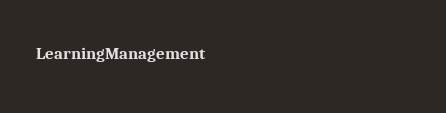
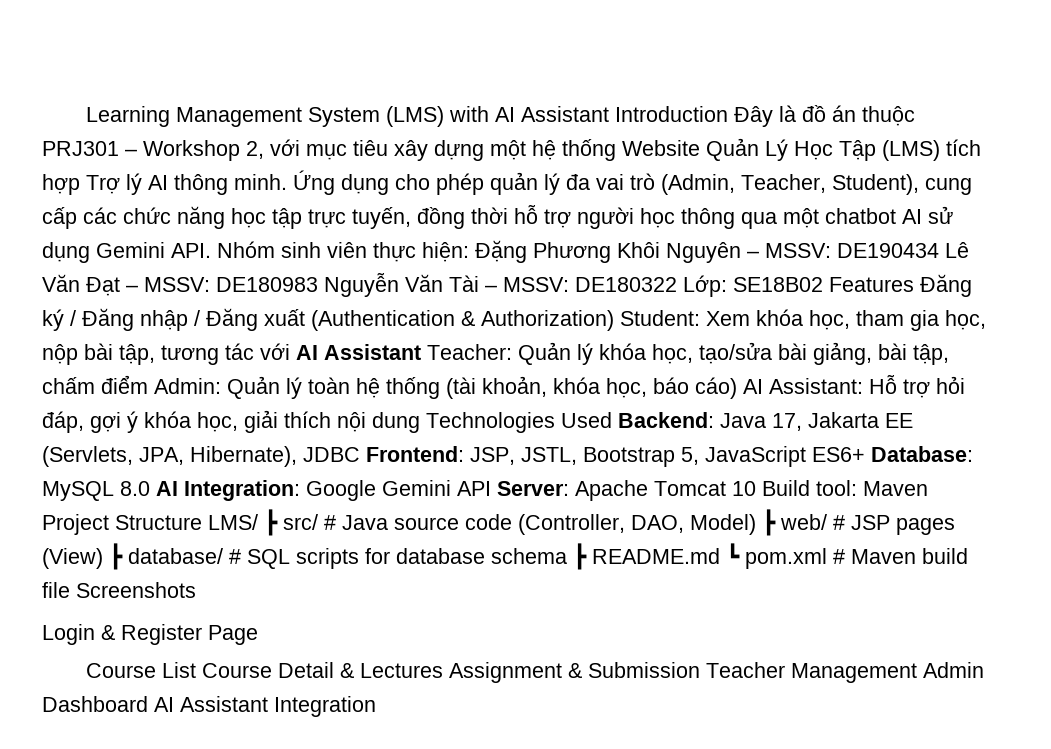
[36,47,206,62] LearningManagement -> [86,105,916,127] [42,138,981,161] [42,170,972,195] [42,205,953,229] [42,240,969,263] [42,273,972,297] [42,308,986,331] [42,342,949,365] [42,375,965,399] [42,410,913,433] [42,446,973,467] [42,480,928,501] [42,509,955,536] [42,543,968,570] [42,582,196,598] [42,624,258,645] [86,662,985,683] [42,696,376,717] Learning Management System (LMS) with AI Assistant Introduction Đây là đồ án thuộc PRJ301 – Workshop 2, với mục tiêu xây dựng một hệ thống Website Quản Lý Học Tập (LMS) tích hợp Trợ lý AI thông minh. Ứng dụng cho phép quản lý đa vai trò (Admin, Teacher, Student), cung cấp các chức năng học tập trực tuyến, đồng thời hỗ trợ người học thông qua một chatbot AI sử dụng Gemini API. Nhóm sinh viên thực hiện: Đặng Phương Khôi Nguyên – MSSV: DE190434 Lê Văn Đạt – MSSV: DE180983 Nguyễn Văn Tài – MSSV: DE180322 Lớp: SE18B02 Features Đăng ký / Đăng nhập / Đăng xuất (Authentication & Authorization) Student: Xem khóa học, tham gia học, nộp bài tập, tương tác với AI Assistant Teacher: Quản lý khóa học, tạo/sửa bài giảng, bài tập, chấm điểm Admin: Quản lý toàn hệ thống (tài khoản, khóa học, báo cáo) AI Assistant: Hỗ trợ hỏi đáp, gợi ý khóa học, giải thích nội dung Technologies Used Backend: Java 17, Jakarta EE (Servlets, JPA, Hibernate), JDBC Frontend: JSP, JSTL, Bootstrap 5, JavaScript ES6+ Database: MySQL 8.0 AI Integration: Google Gemini API Server: Apache Tomcat 10 Build tool: Maven Project Structure LMS/ ┣ src/ # Java source code (Controller, DAO, Model) ┣ web/ # JSP pages (View) ┣ database/ # SQL scripts for database schema ┣ README.md ┗ pom.xml # Maven build file Screenshots // Login & Register Page // Course List Course Detail & Lectures Assignment & Submission Teacher Management Admin Dashboard AI Assistant Integration

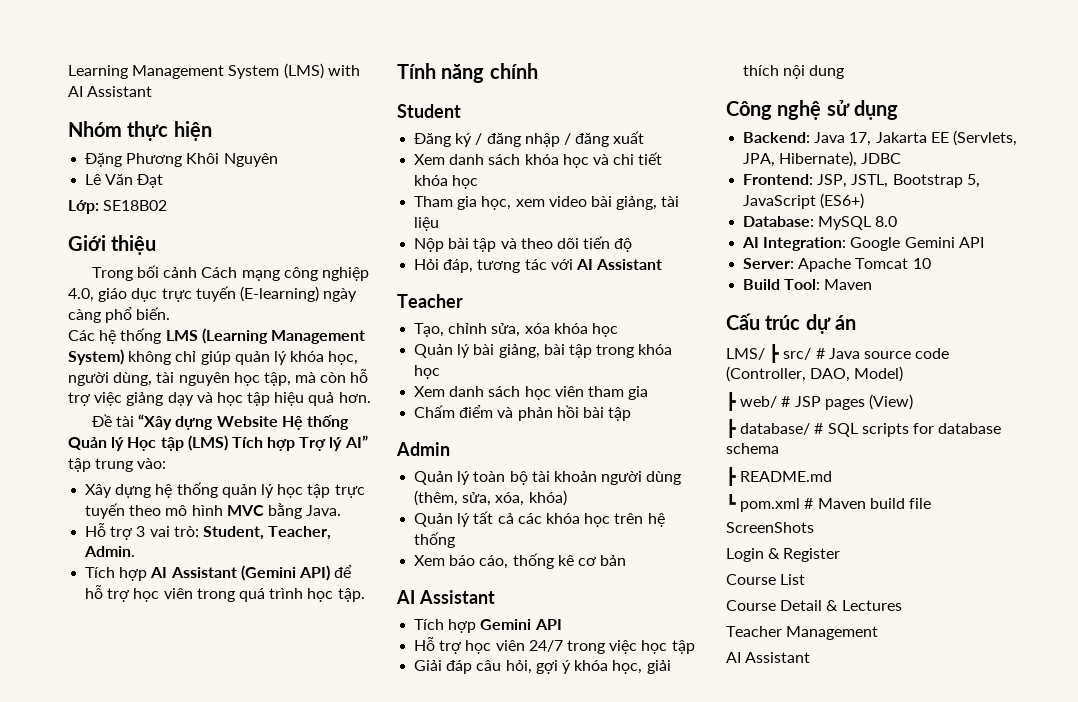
[615,105,916,127] [42,138,981,161] [42,170,972,195] [42,205,953,229] [42,241,469,263] Introduction Đây là đồ án thuộc PRJ301 – Workshop 2, với mục tiêu xây dựng một hệ thống Website Quản Lý Học Tập (LMS) tích hợp Trợ lý AI thông minh. Ứng dụng cho phép quản lý đa vai trò (Admin, Teacher, Student), cung cấp các chức năng học tập trực tuyến, đồng thời hỗ trợ người học thông qua một chatbot AI sử dụng Gemini API. Nhóm sinh viên thực hiện: -> [68,121,212,141] // Nhóm thực hiện //
[747,243,939,258] – MSSV: DE190434 -> (278, 160) //
[126,273,914,297] – MSSV: DE180983 Nguyễn Văn Tài – MSSV: DE180322 Lớp: SE18B02 Features -> [68,200,168,214] [68,235,157,255] [91,265,369,281] [68,286,358,302] [68,307,171,323] [68,328,365,344] [68,349,359,365] [68,369,369,386] [68,392,371,406] [91,414,349,430] [68,435,368,451] [68,458,167,472] [85,482,365,498] [85,503,342,519] [85,523,332,540] [84,546,136,557] [85,565,353,581] [85,585,365,602] [397,63,538,83] [397,104,461,118] // Lớp: SE18B02 // Giới thiệu // Trong bối cảnh Cách mạng công nghiệp 4.0, giáo dục trực tuyến (E-learning) ngày càng phổ biến. // Các hệ thống LMS (Learning Management System) không chỉ giúp quản lý khóa học, người dùng, tài nguyên học tập, mà còn hỗ trợ việc giảng dạy và học tập hiệu quả hơn. // Đề tài “Xây dựng Website Hệ thống Quản lý Học tập (LMS) Tích hợp Trợ lý AI” tập trung vào: // Xây dựng hệ thống quản lý học tập trực tuyến theo mô hình MVC bằng Java. // Hỗ trợ 3 vai trò: Student, Teacher, Admin. // Tích hợp AI Assistant (Gemini API) để hỗ trợ học viên trong quá trình học tập. // Tính năng chính // Student //
[82,308,134,331] Đăng -> [486,133,521,147] đăng
[206,308,258,331] Đăng -> [575,133,610,147] đăng
[311,309,986,331] [42,343,155,365] (Authentication & Authorization) Student: Xem khóa học, tham gia học, nộp bài tập, -> [414,152,663,168] [414,175,479,189] [414,196,680,210] [414,217,440,231] [414,236,633,252] [414,259,474,273] // Xem danh sách khóa học và chi tiết khóa học // Tham gia học, xem video bài giảng, tài liệu // Nộp bài tập và theo dõi tiến độ // Hỏi đáp,
[427,342,949,365] [42,375,965,399] [42,411,84,433] Teacher: Quản lý khóa học, tạo/sửa bài giảng, bài tập, chấm điểm Admin: Quản lý toàn hệ thống (tài khoản, khóa học, báo cáo) AI Assistant: Hỗ trợ hỏi đáp, -> [397,294,463,308] [414,323,618,337] [414,344,673,358] [414,365,441,379] [414,386,649,400] [414,405,632,421] [396,442,450,456] [414,471,682,485] [414,490,567,506] [414,511,665,527] [414,532,456,548] [414,553,627,569] [396,590,495,604] [414,619,562,633] [414,637,695,654] [414,660,532,674] // Teacher // Tạo, chỉnh sửa, xóa khóa học // Quản lý bài giảng, bài tập trong khóa học // Xem danh sách học viên tham gia // Chấm điểm và phản hồi bài tập // Admin // Quản lý toàn bộ tài khoản người dùng (thêm, sửa, xóa, khóa) // Quản lý tất cả các khóa học trên hệ thống // Xem báo cáo, thống kê cơ bản // AI Assistant // Tích hợp Gemini API // Hỗ trợ học viên 24/7 trong việc học tập // Giải đáp câu hỏi,
[426,412,612,433] Technologies Used -> [726,100,898,120] // Công nghệ sử dụng //
(360, 454) none -> (902, 158) //
[812,447,865,462] ES6+ -> [820,193,865,209] (ES6+) //
(150, 488) none -> (898, 221) //
(491, 488) none -> (984, 242) //
[762,480,928,496] [42,514,202,535] Build tool: Maven Project Structure -> [743,279,873,290] [726,313,856,334] // Build Tool: Maven // Cấu trúc dự án //
(756, 524) none -> (904, 374) //
(103, 558) none -> (913, 402) //
(567, 556) none -> (779, 448) //
(720, 556) none -> (833, 476) //
[76,582,196,598] Screenshots -> [726,522,814,533] // ScreenShots
[208,625,258,645] Page -> (841, 555) none
(197, 670) none -> (806, 579) //
[449,662,701,683] Assignment & Submission -> (902, 605) //
[923,662,985,678] [42,696,376,717] Admin Dashboard AI Assistant Integration -> [726,652,811,663] // AI Assistant

